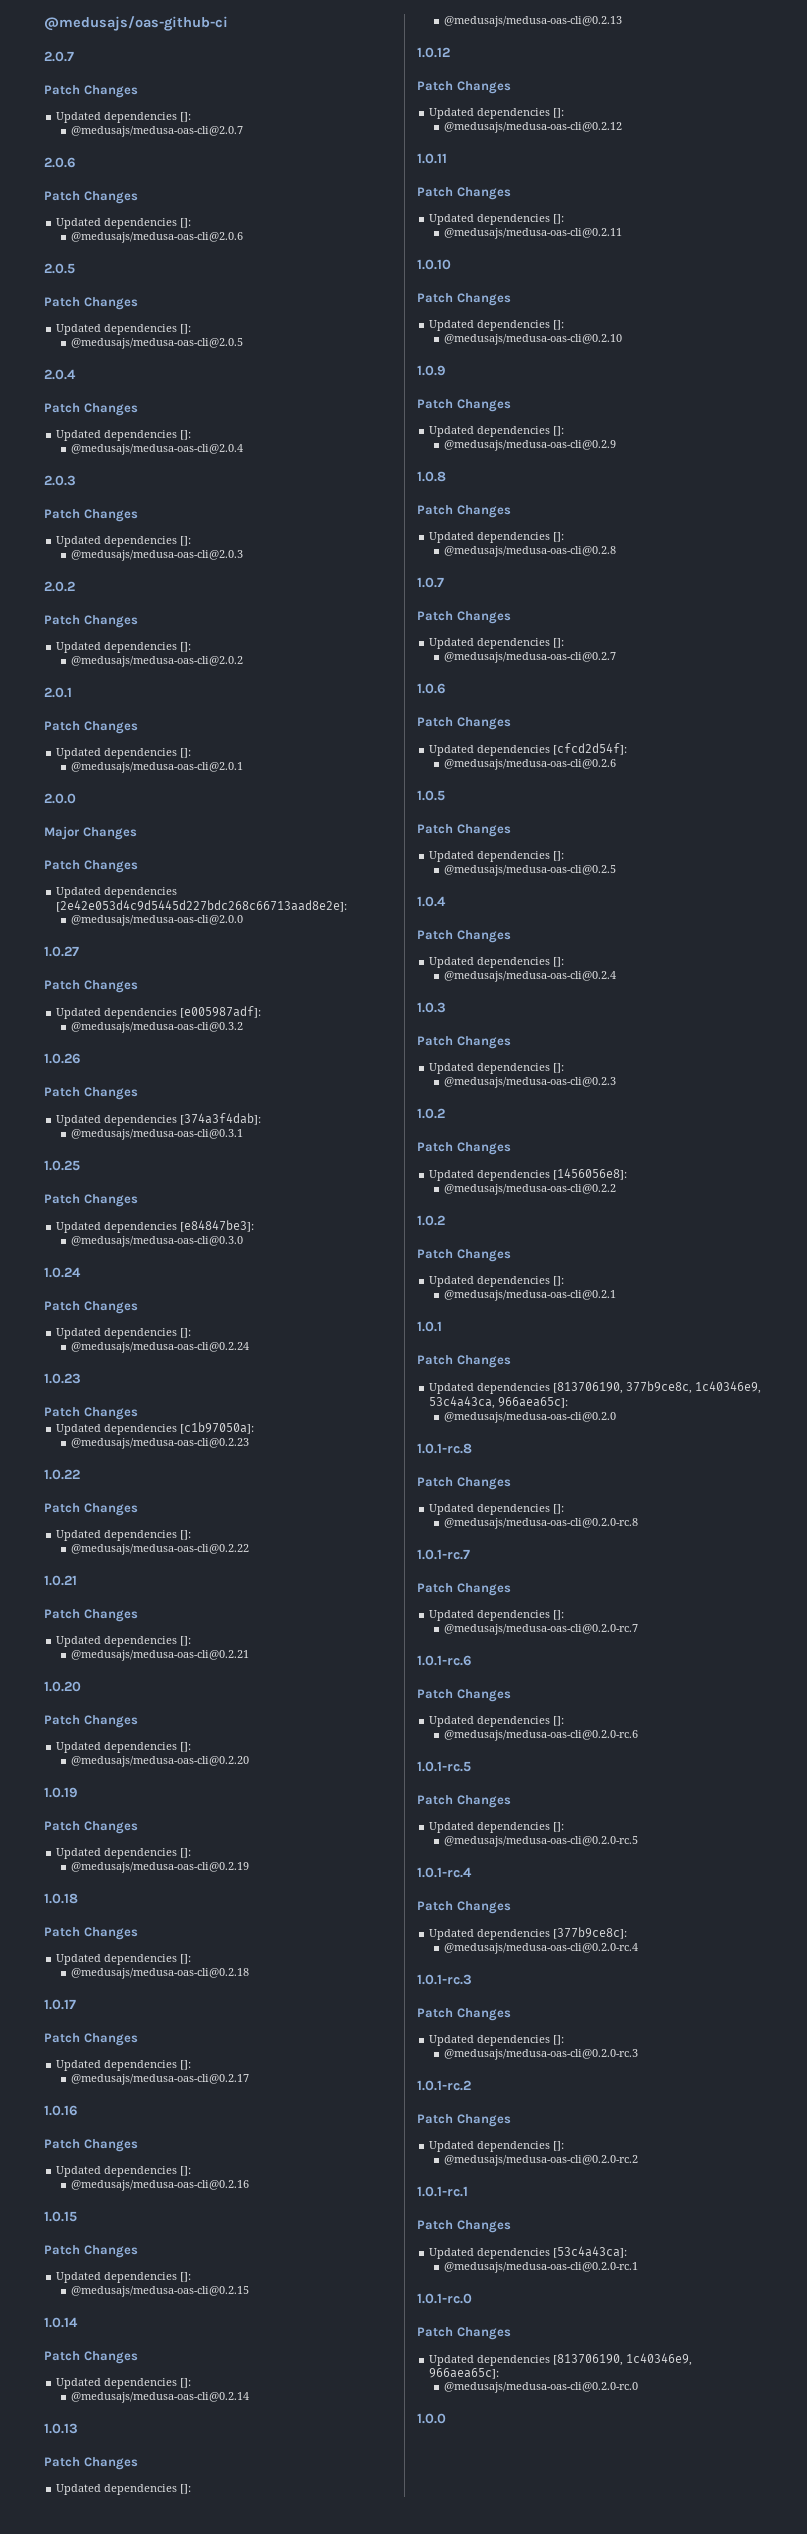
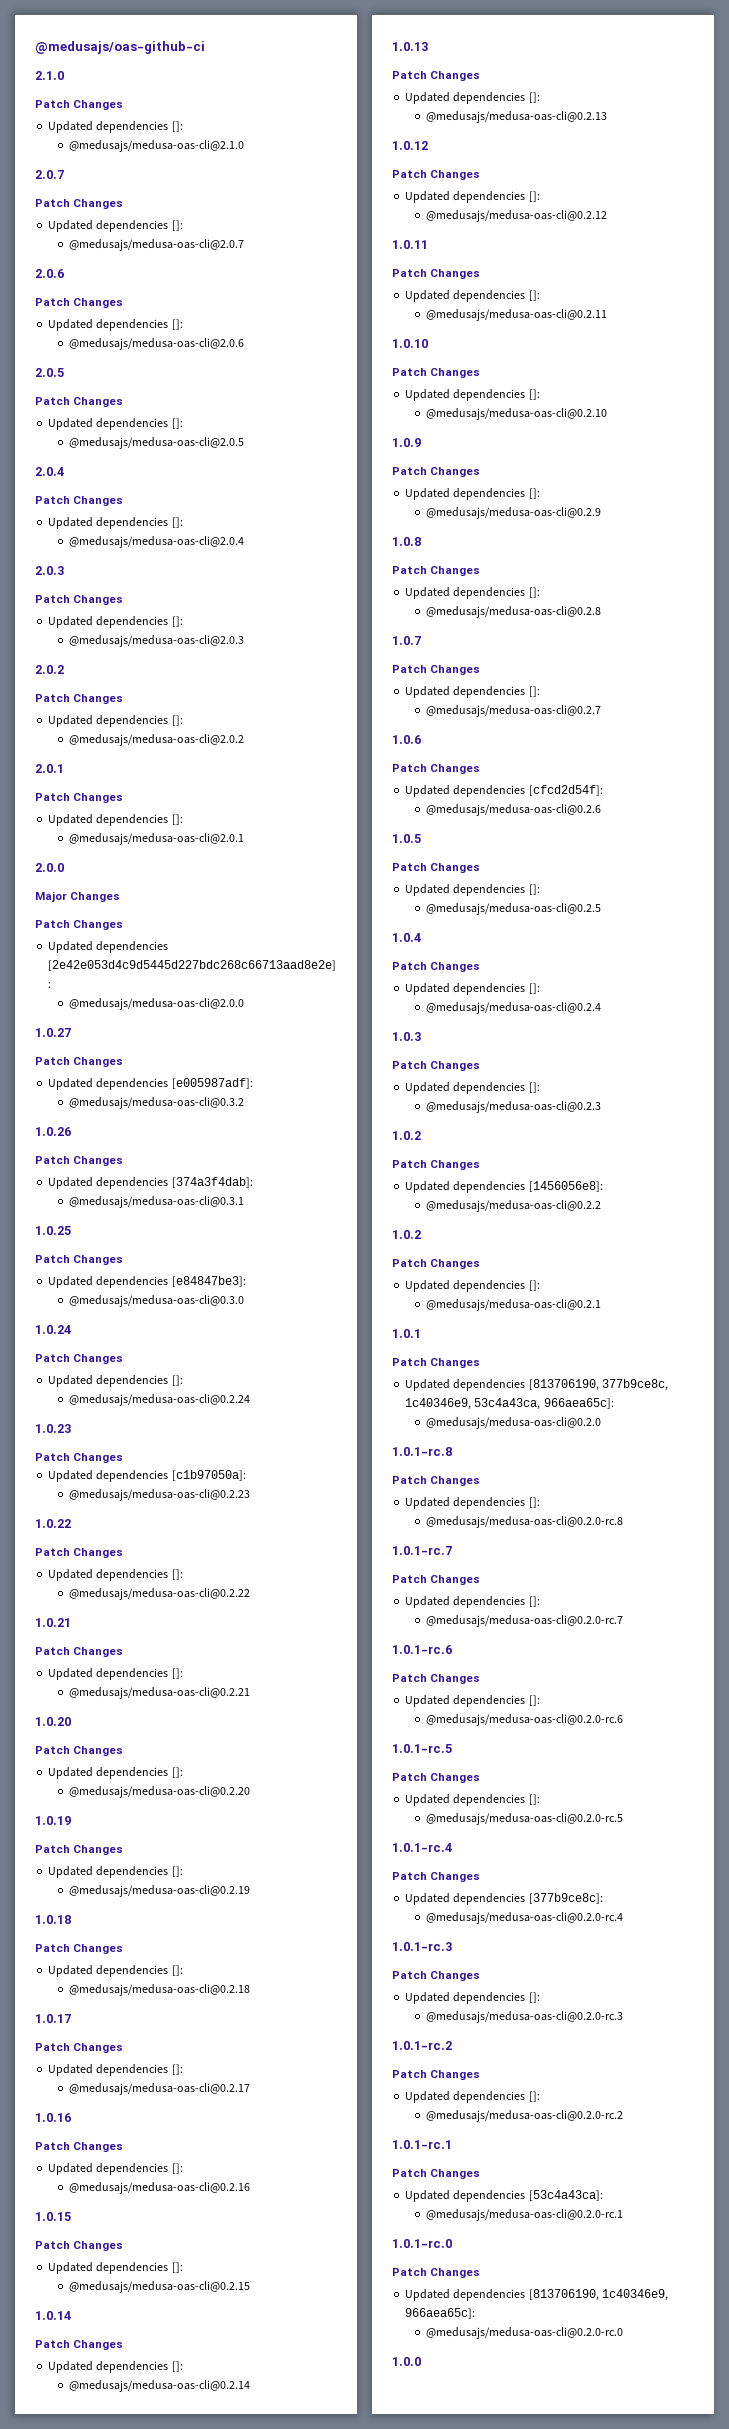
(228, 23) none -> [35,71,64,80] [35,100,124,110] [48,121,183,133] [69,140,245,152] // 2.1.0 // Patch Changes // Updated dependencies []: // @medusajs/medusa-oas-cli@2.1.0

